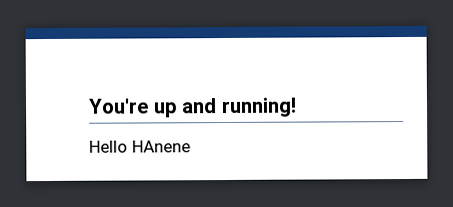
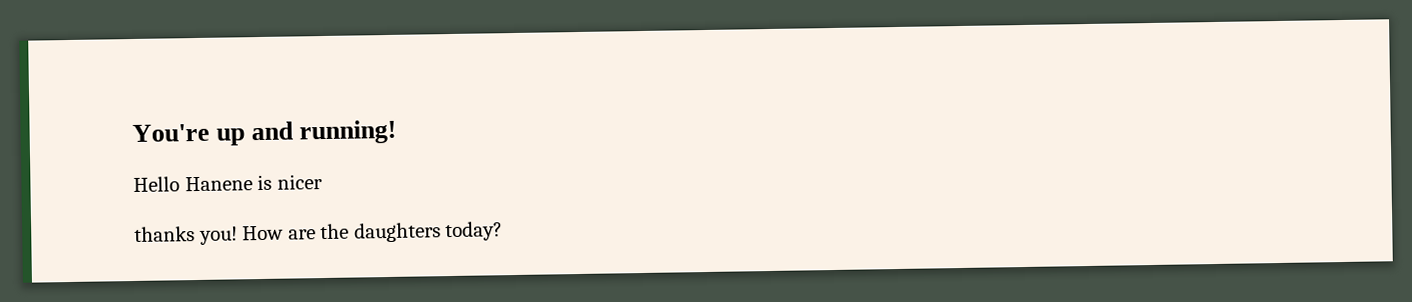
[131,140,191,153] HAnene -> [184,174,323,192] [134,221,504,245] Hanene is nicer // thanks you! How are the daughters today?

